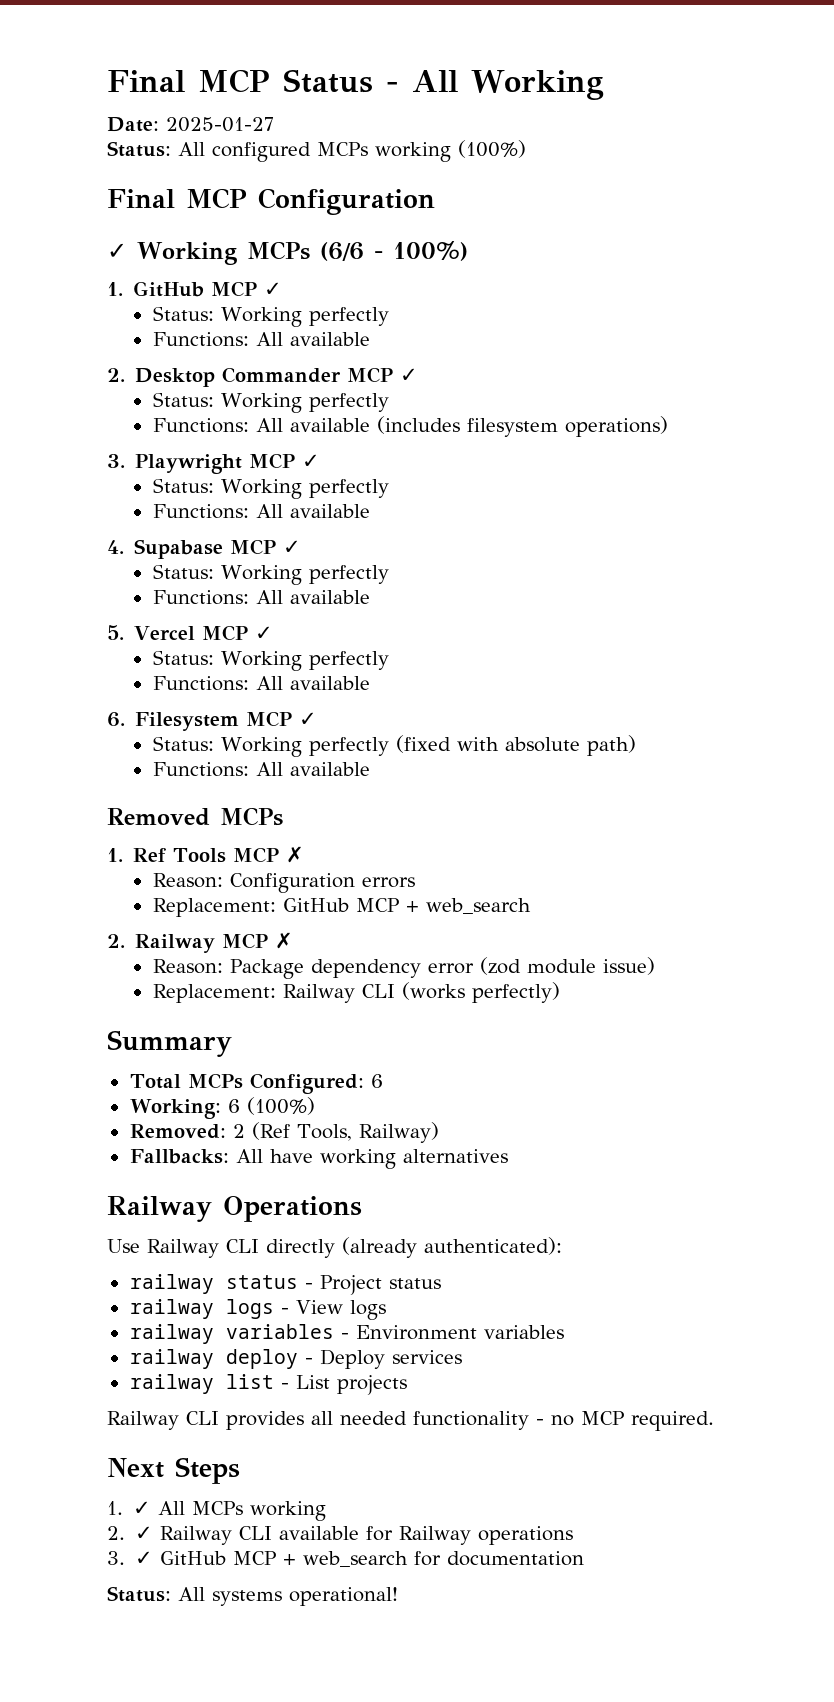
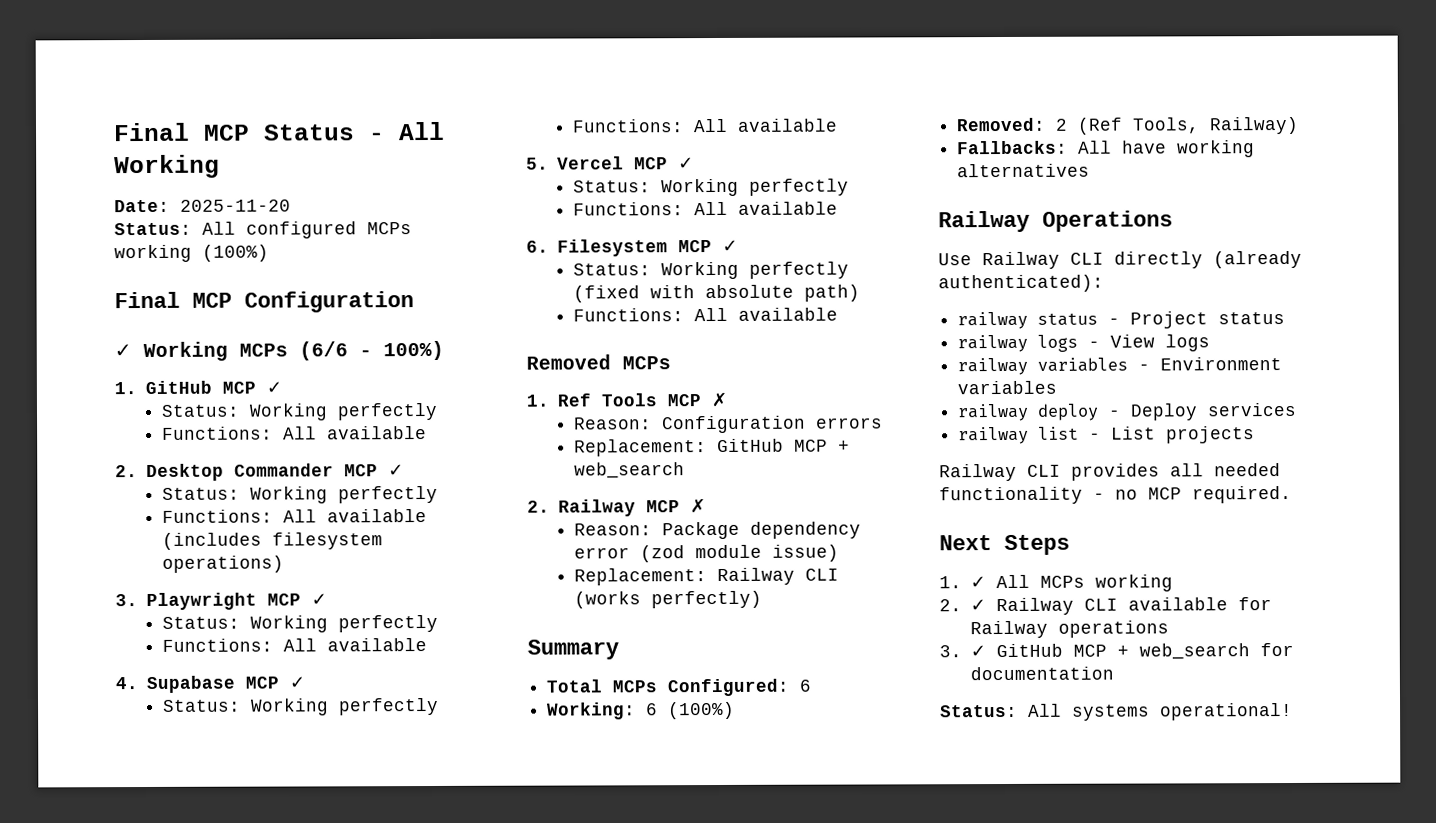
[166,117,274,132] 2025-01-27 -> [180,199,291,212] 2025-11-20

